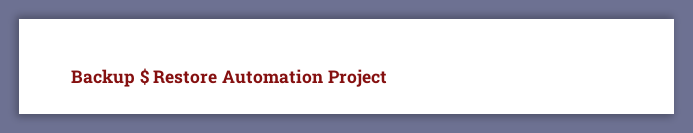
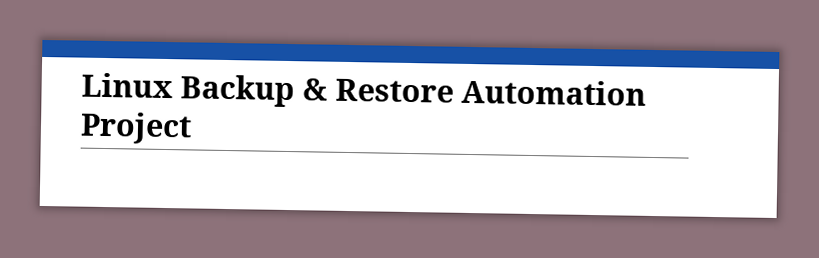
[71,68,149,87] Backup $ -> [81,72,329,108] Linux Backup &

